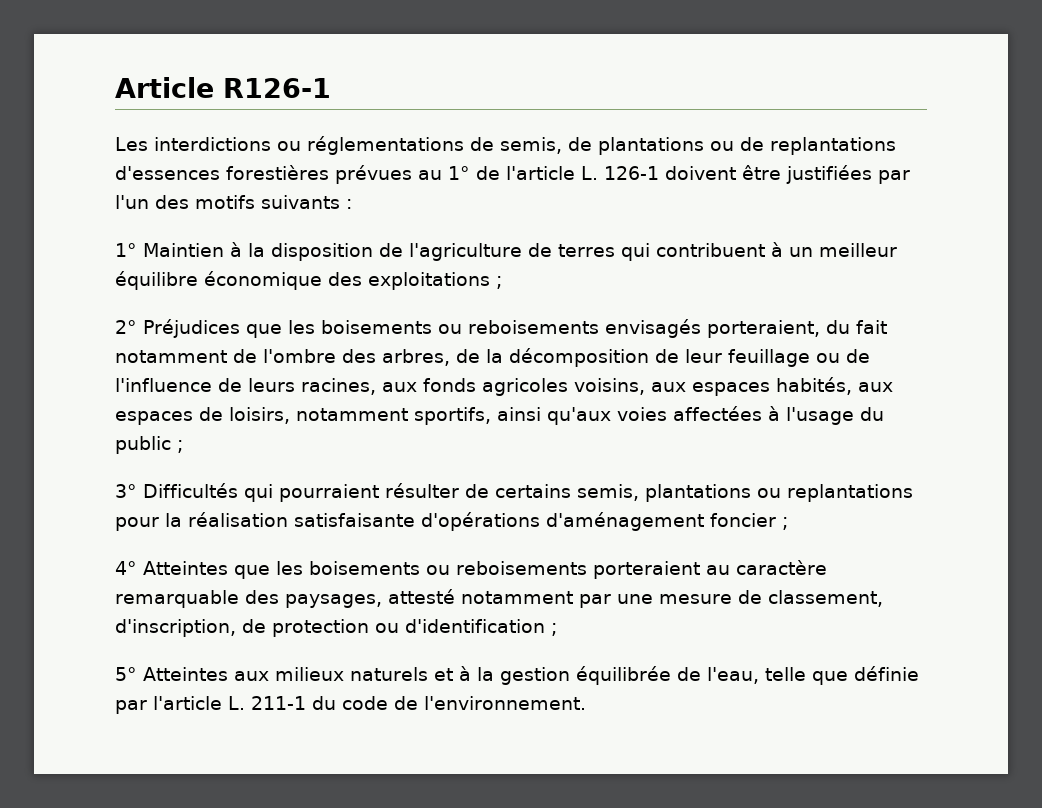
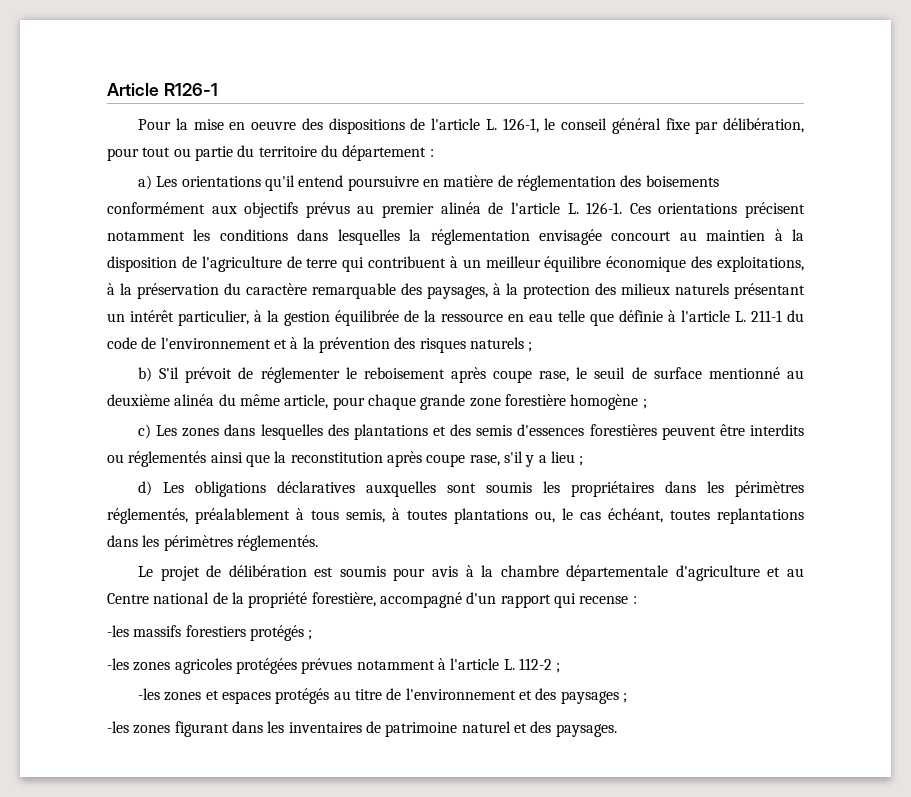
[115,136,896,155] [115,165,910,184] [115,195,352,209] [115,243,224,257] Les interdictions ou réglementations de semis, de plantations ou de replantations d'essences forestières prévues au 1° de l'article L. 126-1 doivent être justifiées par l'un des motifs suivants : // 1° Maintien -> [138,118,804,134] [107,145,434,161] [138,175,719,191] [107,202,806,218] [107,229,766,245] Pour la mise en oeuvre des dispositions de l'article L. 126-1, le conseil général fixe par délibération, pour tout ou partie du territoire du département : // a) Les orientations qu'il entend poursuivre en matière de réglementation des boisements conformément aux objectifs prévus au premier alinéa de l'article L. 126-1. Ces orientations précisent notamment les conditions dans lesquelles la réglementation envisagée concourt au maintien
[558,244,615,257] terres -> [306,258,338,268] terre
[368,272,502,290] [115,319,887,338] [115,348,870,367] [115,377,893,396] [115,406,884,425] [115,436,183,454] [115,483,913,502] [115,512,788,531] [115,560,827,579] [115,589,883,608] [115,619,557,637] [115,667,453,681] exploitations ; // 2° Préjudices que les boisements ou reboisements envisagés porteraient, du fait notamment de l'ombre des arbres, de la décomposition de leur feuillage ou de l'influence de leurs racines, aux fonds agricoles voisins, aux espaces habités, aux espaces de loisirs, notamment sportifs, ainsi qu'aux voies affectées à l'usage du public ; // 3° Difficultés qui pourraient résulter de certains semis, plantations ou replantations pour la réalisation satisfaisante d'opérations d'aménagement foncier ; // 4° Atteintes que les boisements ou reboisements porteraient au caractère remarquable des paysages, attesté notamment par une mesure de classement, d'inscription, de protection ou d'identification ; // 5° Atteintes aux milieux naturels et -> [717,256,804,272] [107,283,805,299] [107,310,249,326] exploitations, à la préservation du caractère remarquable des paysages, à la protection des milieux naturels présentant un intérêt particulier,
[707,667,759,684] l'eau, -> [424,310,553,322] la ressource en eau
[115,700,147,714] par -> [668,310,676,322] à
[424,696,586,710] l'environnement. -> [160,337,533,353] [138,367,805,383] [107,394,647,410] [138,424,804,440] [107,451,584,467] [138,481,804,497] [107,508,804,524] [107,535,318,551] [138,565,804,581] [107,592,637,608] [107,625,313,641] [107,658,561,674] [138,688,627,704] [107,721,617,737] l'environnement et à la prévention des risques naturels ; // b) S'il prévoit de réglementer le reboisement après coupe rase, le seuil de surface mentionné au deuxième alinéa du même article, pour chaque grande zone forestière homogène ; // c) Les zones dans lesquelles des plantations et des semis d'essences forestières peuvent être interdits ou réglementés ainsi que la reconstitution après coupe rase, s'il y a lieu ; // d) Les obligations déclaratives auxquelles sont soumis les propriétaires dans les périmètres réglementés, préalablement à tous semis, à toutes plantations ou, le cas échéant, toutes replantations dans les périmètres réglementés. // Le projet de délibération est soumis pour avis à la chambre départementale d'agriculture et au Centre national de la propriété forestière, accompagné d'un rapport qui recense : // -les massifs forestiers protégés ; // -les zones agricoles protégées prévues notamment à l'article L. 112-2 ; // -les zones et espaces protégés au titre de l'environnement et des paysages ; // -les zones figurant dans les inventaires de patrimoine naturel et des paysages.

